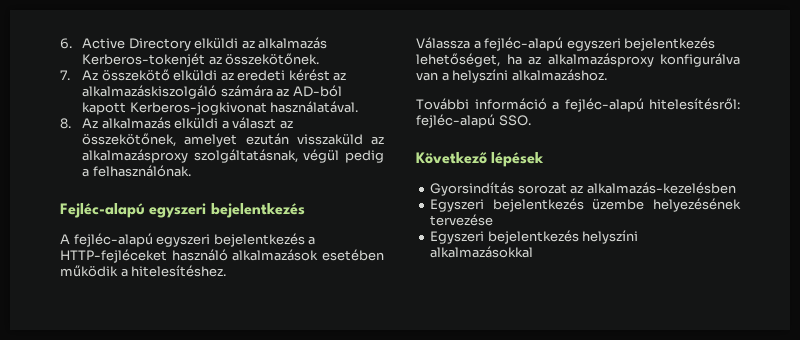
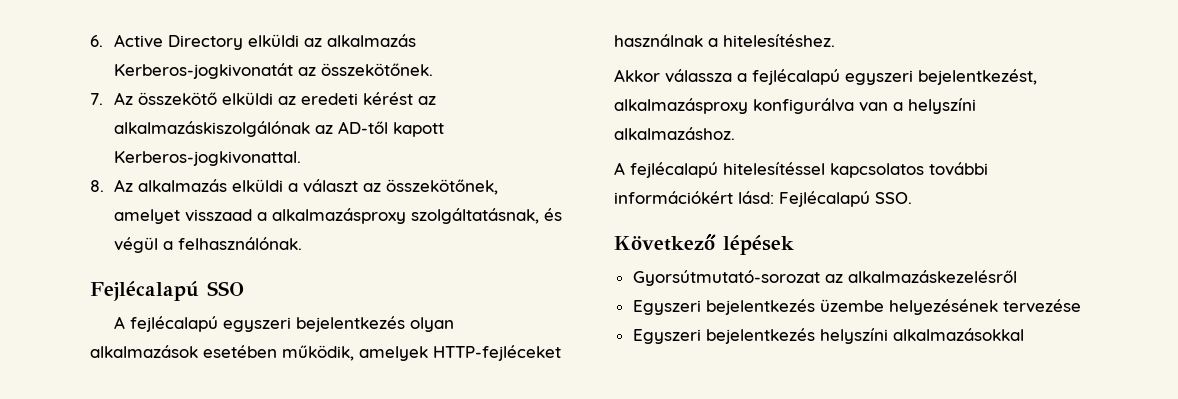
[82,53,206,67] Kerberos-tokenjét -> [113,63,293,79] Kerberos-jogkivonatát
[82,85,342,99] [82,101,359,115] alkalmazáskiszolgáló számára az AD-ból kapott Kerberos-jogkivonat használatával. -> [113,121,444,137] [113,151,301,166] alkalmazáskiszolgálónak az AD-től kapott Kerberos-jogkivonattal.
[245,133,384,145] [82,149,384,163] [82,165,191,177] [60,203,305,218] [60,233,316,247] [60,249,384,263] [60,265,227,277] [416,37,716,51] [416,53,541,67] ezután visszaküld az alkalmazásproxy szolgáltatásnak, végül pedig a felhasználónak. // Fejléc-alapú egyszeri bejelentkezés // A fejléc-alapú egyszeri bejelentkezés a HTTP-fejléceket használó alkalmazások esetében működik a hitelesítéshez. // Válassza a fejléc-alapú egyszeri bejelentkezés lehetőséget, ha az -> [184,208,562,224] [113,237,302,253] [90,281,244,301] [113,316,454,332] [90,345,561,361] [614,34,835,47] [614,69,1037,85] visszaad a alkalmazásproxy szolgáltatásnak, és végül a felhasználónak. // Fejlécalapú SSO // A fejlécalapú egyszeri bejelentkezés olyan alkalmazások esetében működik, amelyek HTTP-fejléceket használnak a hitelesítéshez. // Akkor válassza a fejlécalapú egyszeri bejelentkezést,
[416,98,740,112] [416,114,495,128] További információ a fejléc-alapú hitelesítésről: fejléc-alapú -> [614,162,988,178] [614,191,870,207] A fejlécalapú hitelesítéssel kapcsolatos további információkért lásd: Fejlécalapú
[430,182,736,196] Gyorsindítás sorozat az alkalmazás-kezelésben -> [632,270,1017,286] Gyorsútmutató-sorozat az alkalmazáskezelésről

